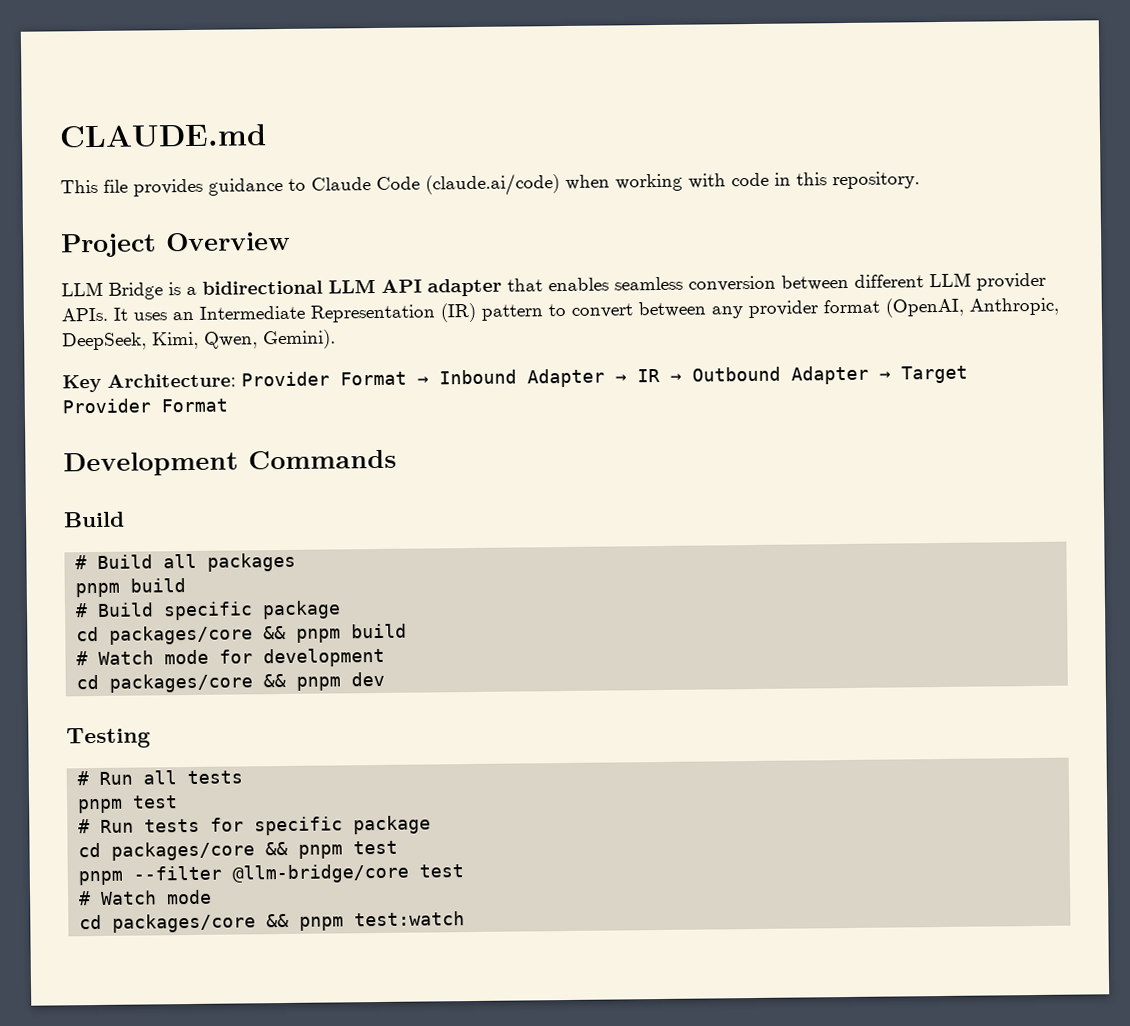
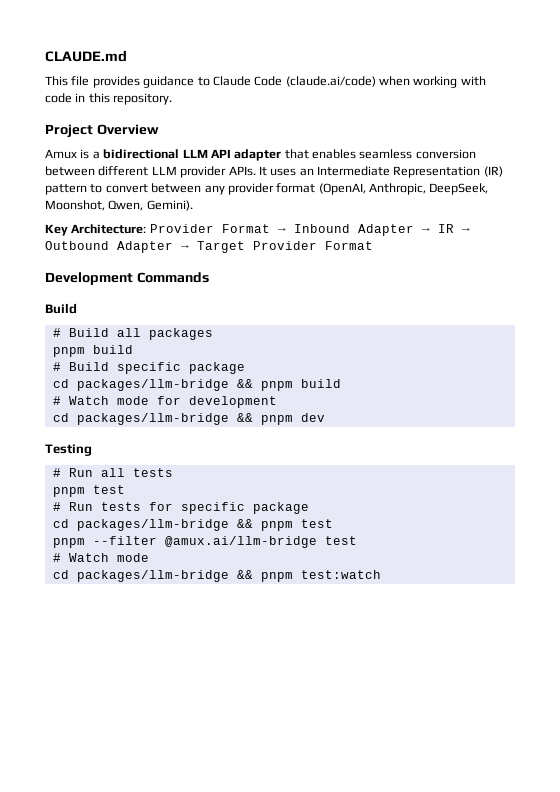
[61,281,163,300] LLM Bridge -> [45,149,77,159] Amux
[152,331,199,350] Kimi, -> [45,200,105,211] Moonshot,
[109,625,254,645] packages/core -> [76,379,229,391] packages/llm-bridge
[109,673,254,693] packages/core -> [76,413,229,425] packages/llm-bridge
[111,841,256,861] packages/core -> [76,519,229,531] packages/llm-bridge
[232,863,410,884] @llm-bridge/core -> [164,536,317,548] @amux.ai/llm-bridge
[112,913,257,933] packages/core -> [76,570,229,582] packages/llm-bridge

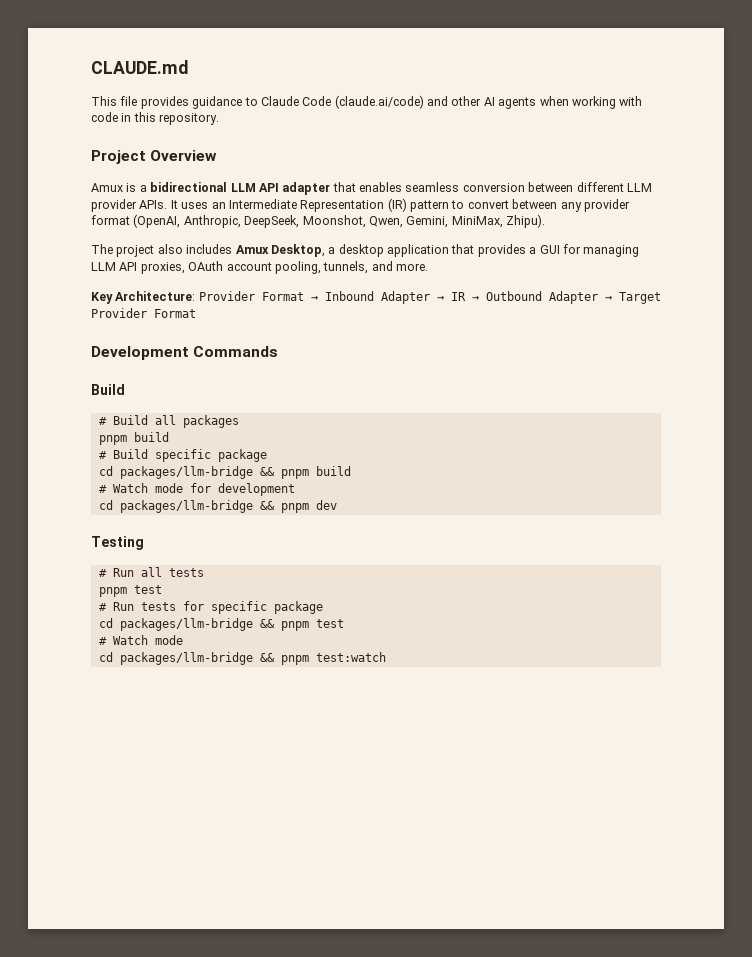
(376, 81) none -> [427,96,537,109] and other AI agents
[146,200,193,211] Gemini). -> [406,214,545,228] [91,244,640,257] [91,261,428,274] Gemini, MiniMax, Zhipu). // The project also includes Amux Desktop, a desktop application that provides a GUI for managing LLM API proxies, OAuth account pooling, tunnels, and more.
[52,536,357,548] // pnpm --filter @amux.ai/llm-bridge test -> (344, 623) none

